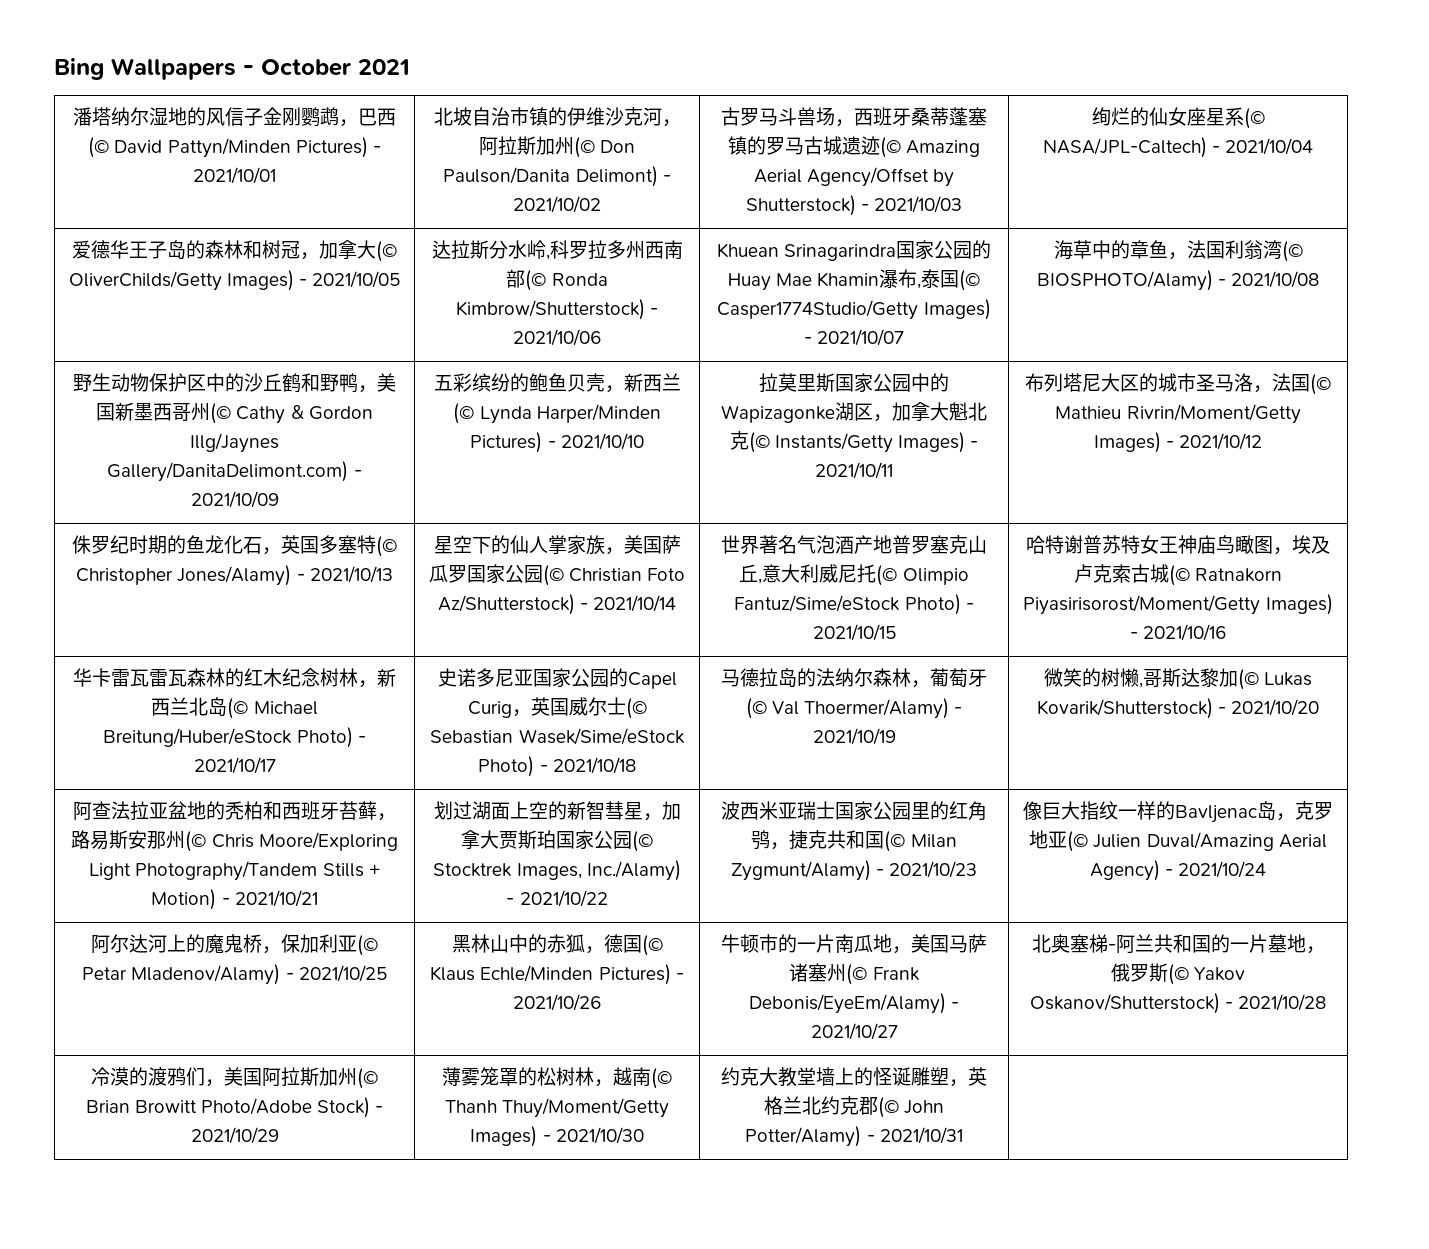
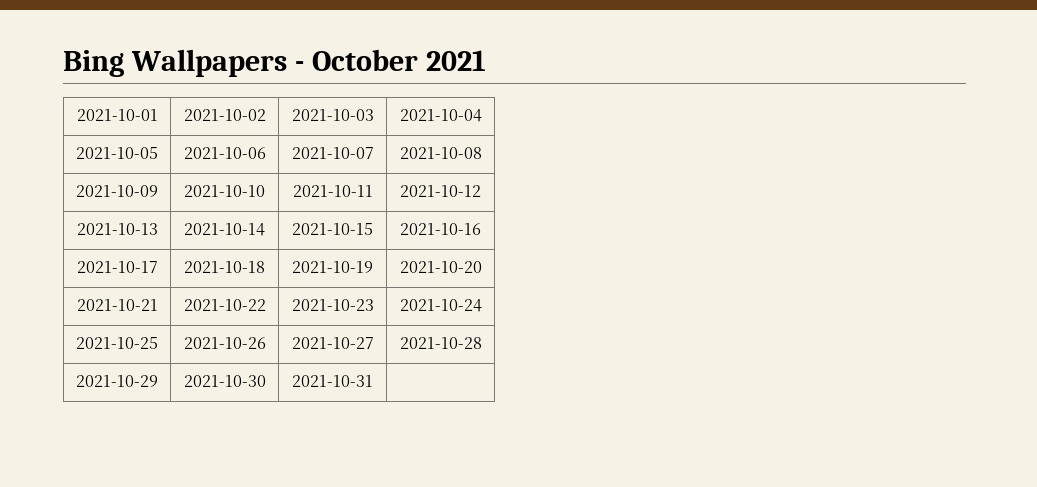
[73,107,396,127] [88,137,381,158] [193,167,276,184] [433,107,681,127] [478,136,636,158] [443,166,671,187] [513,196,601,213] [721,107,988,127] [727,136,981,158] [753,167,955,187] [745,195,963,216] [1091,107,1265,129] [1042,137,1314,158] [72,240,397,262] [68,270,401,291] [431,240,683,260] [506,269,608,291] [455,299,659,320] [513,329,601,346] [716,240,992,261] [727,269,981,291] [717,299,991,320] [803,329,905,346] [1053,240,1303,262] [1036,270,1320,291] [73,373,396,393] [96,402,373,424] [190,433,279,453] [107,461,362,482] [190,491,279,508] [433,373,681,393] [453,403,661,424] [470,432,644,453] [759,373,950,393] [721,402,988,423] [729,431,979,453] [815,462,894,479] [1025,373,1331,395] [1055,404,1301,424] [1093,432,1263,453] [72,535,397,557] [76,565,393,586] [433,535,681,555] [428,564,686,586] [437,594,677,615] [721,535,988,554] [739,564,969,586] [734,594,974,615] [812,624,896,641] [1026,535,1330,555] [1073,564,1283,586] [1023,594,1333,615] [1129,624,1227,641] [73,668,396,688] [151,697,318,719] [103,727,366,748] [193,757,276,774] [437,668,677,689] [467,697,647,719] [430,728,685,745] [478,756,636,777] [721,668,988,688] [745,698,963,719] [812,728,896,745] [1043,668,1313,690] [1036,698,1320,719] [73,801,396,821] [71,830,398,852] [89,861,380,881] [151,889,318,910] [433,801,681,821] [461,830,654,852] [433,860,681,881] [506,890,608,907] [721,801,988,821] [751,830,957,852] [730,860,978,881] [1023,801,1333,823] [1029,830,1327,852] [1089,860,1267,881] [91,934,378,956] [82,964,387,985] [451,934,663,956] [430,964,684,985] [513,994,601,1011] [721,934,988,954] [789,963,920,985] [748,993,960,1014] [810,1023,898,1040] [1031,934,1325,954] [1110,963,1246,985] [1029,993,1327,1014] [91,1067,378,1089] [85,1097,384,1118] [190,1127,279,1144] [442,1067,673,1089] [444,1098,670,1118] [470,1126,644,1147] [721,1067,988,1087] [763,1096,945,1118] [745,1126,963,1147] 潘塔纳尔湿地的风信子金刚鹦鹉，巴西(© David Pattyn/Minden Pictures) - 2021/10/01 | 北坡自治市镇的伊维沙克河，阿拉斯加州(© Don Paulson/Danita Delimont) - 2021/10/02 | 古罗马斗兽场，西班牙桑蒂蓬塞镇的罗马古城遗迹(© Amazing Aerial Agency/Offset by Shutterstock) - 2021/10/03 | 绚烂的仙女座星系(© NASA/JPL-Caltech) - 2021/10/04 // 爱德华王子岛的森林和树冠，加拿大(© OliverChilds/Getty Images) - 2021/10/05 | 达拉斯分水岭,科罗拉多州西南部(© Ronda Kimbrow/Shutterstock) - 2021/10/06 | Khuean Srinagarindra国家公园的Huay Mae Khamin瀑布,泰国(© Casper1774Studio/Getty Images) - 2021/10/07 | 海草中的章鱼，法国利翁湾(© BIOSPHOTO/Alamy) - 2021/10/08 // 野生动物保护区中的沙丘鹤和野鸭，美国新墨西哥州(© Cathy & Gordon Illg/Jaynes Gallery/DanitaDelimont.com) - 2021/10/09 | 五彩缤纷的鲍鱼贝壳，新西兰(© Lynda Harper/Minden Pictures) - 2021/10/10 | 拉莫里斯国家公园中的Wapizagonke湖区，加拿大魁北克(© Instants/Getty Images) - 2021/10/11 | 布列塔尼大区的城市圣马洛，法国(© Mathieu Rivrin/Moment/Getty Images) - 2021/10/12 // 侏罗纪时期的鱼龙化石，英国多塞特(© Christopher Jones/Alamy) - 2021/10/13 | 星空下的仙人掌家族，美国萨瓜罗国家公园(© Christian Foto Az/Shutterstock) - 2021/10/14 | 世界著名气泡酒产地普罗塞克山丘,意大利威尼托(© Olimpio Fantuz/Sime/eStock Photo) - 2021/10/15 | 哈特谢普苏特女王神庙鸟瞰图，埃及卢克索古城(© Ratnakorn Piyasirisorost/Moment/Getty Images) - 2021/10/16 // 华卡雷瓦雷瓦森林的红木纪念树林，新西兰北岛(© Michael Breitung/Huber/eStock Photo) - 2021/10/17 | 史诺多尼亚国家公园的Capel Curig，英国威尔士(© Sebastian Wasek/Sime/eStock Photo) - 2021/10/18 | 马德拉岛的法纳尔森林，葡萄牙(© Val Thoermer/Alamy) - 2021/10/19 | 微笑的树懒,哥斯达黎加(© Lukas Kovarik/Shutterstock) - 2021/10/20 // 阿查法拉亚盆地的秃柏和西班牙苔藓，路易斯安那州(© Chris Moore/Exploring Light Photography/Tandem Stills + Motion) - 2021/10/21 | 划过湖面上空的新智彗星，加拿大贾斯珀国家公园(© Stocktrek Images, Inc./Alamy) - 2021/10/22 | 波西米亚瑞士国家公园里的红角鸮，捷克共和国(© Milan Zygmunt/Alamy) - 2021/10/23 | 像巨大指纹一样的Bavljenac岛，克罗地亚(© Julien Duval/Amazing Aerial Agency) - 2021/10/24 // 阿尔达河上的魔鬼桥，保加利亚(© Petar Mladenov/Alamy) - 2021/10/25 | 黑林山中的赤狐，德国(© Klaus Echle/Minden Pictures) - 2021/10/26 | 牛顿市的一片南瓜地，美国马萨诸塞州(© Frank Debonis/EyeEm/Alamy) - 2021/10/27 | 北奥塞梯-阿兰共和国的一片墓地，俄罗斯(© Yakov Oskanov/Shutterstock) - 2021/10/28 // 冷漠的渡鸦们，美国阿拉斯加州(© Brian Browitt Photo/Adobe Stock) - 2021/10/29 | 薄雾笼罩的松树林，越南(© Thanh Thuy/Moment/Getty Images) - 2021/10/30 | 约克大教堂墙上的怪诞雕塑，英格兰北约克郡(© John Potter/Alamy) - 2021/10/31 -> [76,109,158,121] [183,109,266,121] [291,109,374,121] [399,109,482,122] [76,147,158,159] [183,147,266,159] [291,147,374,159] [399,147,482,159] [76,185,158,197] [184,185,265,197] [292,185,373,197] [400,185,481,197] [76,223,158,235] [184,223,265,236] [292,223,373,235] [400,223,481,235] [76,261,158,273] [184,261,265,273] [292,261,373,273] [399,261,482,273] [76,299,158,311] [183,299,266,311] [291,299,374,311] [399,299,482,312] [76,337,158,349] [183,337,266,349] [291,337,374,349] [399,337,482,349] [76,375,158,387] [183,375,266,387] [292,375,373,387] 2021-10-01 | 2021-10-02 | 2021-10-03 | 2021-10-04 // 2021-10-05 | 2021-10-06 | 2021-10-07 | 2021-10-08 // 2021-10-09 | 2021-10-10 | 2021-10-11 | 2021-10-12 // 2021-10-13 | 2021-10-14 | 2021-10-15 | 2021-10-16 // 2021-10-17 | 2021-10-18 | 2021-10-19 | 2021-10-20 // 2021-10-21 | 2021-10-22 | 2021-10-23 | 2021-10-24 // 2021-10-25 | 2021-10-26 | 2021-10-27 | 2021-10-28 // 2021-10-29 | 2021-10-30 | 2021-10-31

